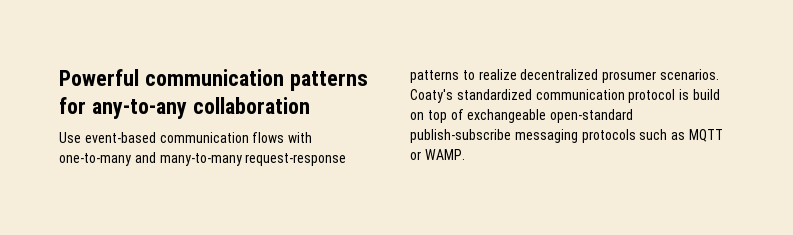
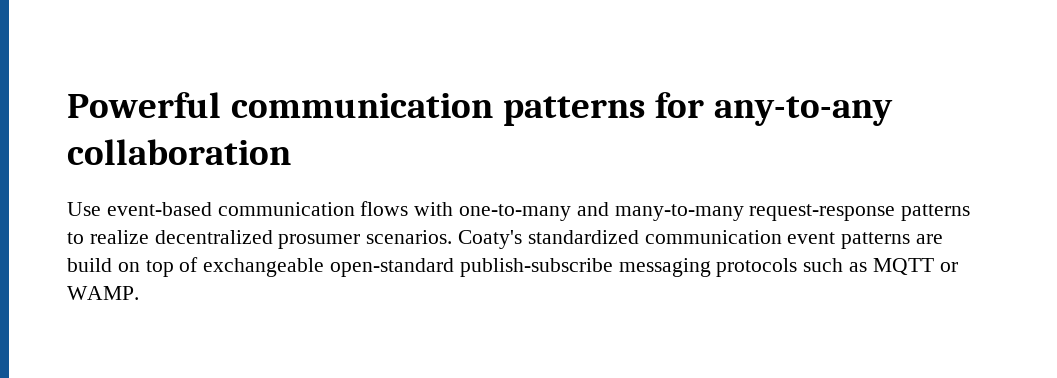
[628,89,690,103] protocol is -> [787,232,944,249] event patterns are

